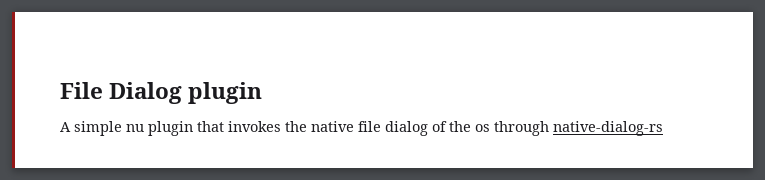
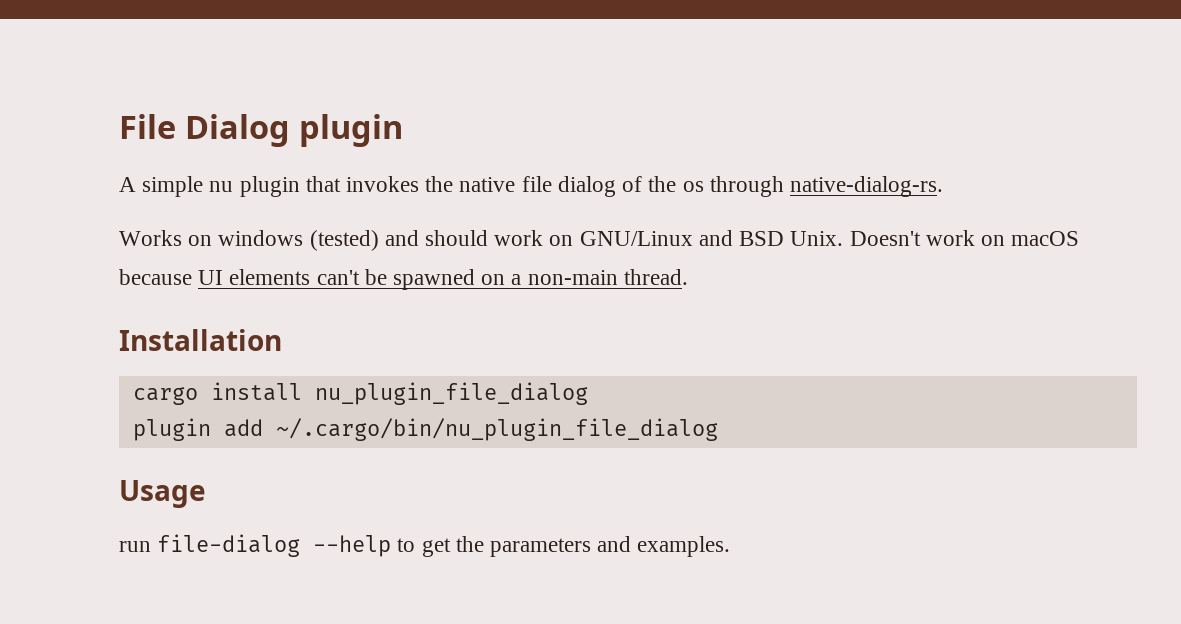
[553,121,663,136] native-dialog-rs -> [789,176,943,197] [119,230,1080,251] [119,269,688,290] [119,329,282,351] [132,382,588,405] [132,418,718,441] [119,480,206,508] [119,534,731,557] native-dialog-rs. // Works on windows (tested) and should work on GNU/Linux and BSD Unix. Doesn't work on macOS because UI elements can't be spawned on a non-main thread. // Installation // cargo install nu_plugin_file_dialog // plugin add ~/.cargo/bin/nu_plugin_file_dialog // Usage // run file-dialog --help to get the parameters and examples.

